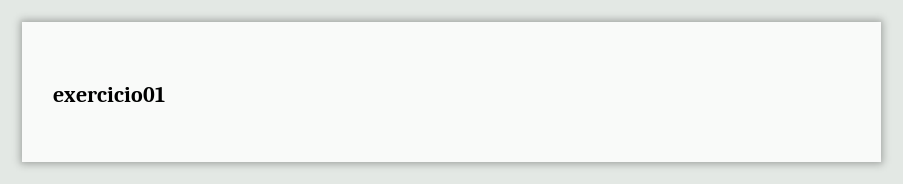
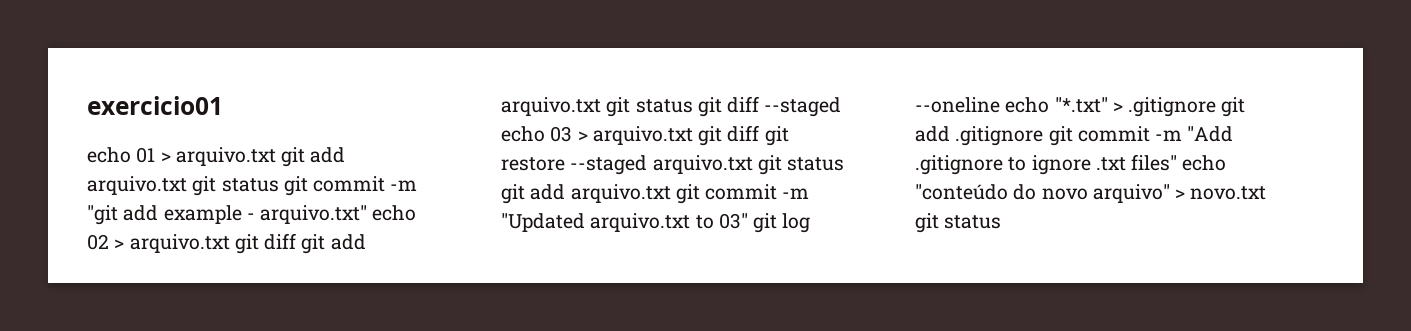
(165, 94) none -> [87,147,346,167] [87,176,418,196] [87,205,417,225] [87,233,366,254] [501,96,842,117] [501,125,789,146] [501,155,845,175] [501,184,810,204] [501,213,811,233] [915,97,1246,117] [915,126,1234,146] [915,154,1227,175] [915,184,1267,203] [915,213,1002,233] // echo 01 > arquivo.txt git add arquivo.txt git status git commit -m "git add example - arquivo.txt" echo 02 > arquivo.txt git diff git add arquivo.txt git status git diff --staged echo 03 > arquivo.txt git diff git restore --staged arquivo.txt git status git add arquivo.txt git commit -m "Updated arquivo.txt to 03" git log --oneline echo "*.txt" > .gitignore git add .gitignore git commit -m "Add .gitignore to ignore .txt files" echo "conteúdo do novo arquivo" > novo.txt git status

